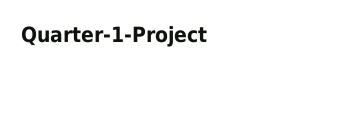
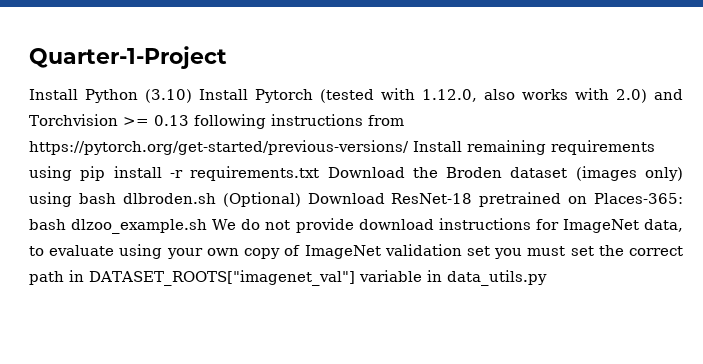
(207, 36) none -> [29,88,683,103] [29,114,404,129] [29,140,655,155] [29,166,683,181] [29,192,683,207] [29,218,683,234] [29,244,683,259] [29,270,547,286] // Install Python (3.10) Install Pytorch (tested with 1.12.0, also works with 2.0) and Torchvision >= 0.13 following instructions from https://pytorch.org/get-started/previous-versions/ Install remaining requirements using pip install -r requirements.txt Download the Broden dataset (images only) using bash dlbroden.sh (Optional) Download ResNet-18 pretrained on Places-365: bash dlzoo_example.sh We do not provide download instructions for ImageNet data, to evaluate using your own copy of ImageNet validation set you must set the correct path in DATASET_ROOTS["imagenet_val"] variable in data_utils.py

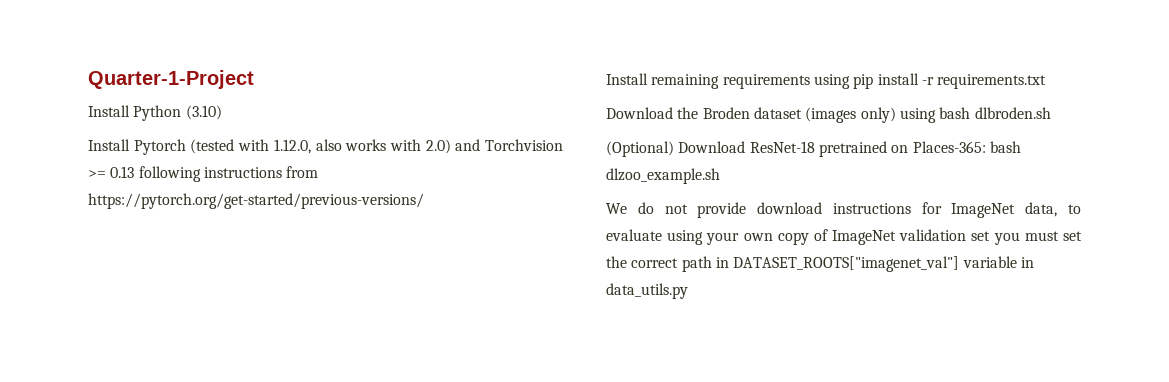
(192, 96) none -> (222, 112) //
(409, 147) none -> (424, 201) //
(320, 173) none -> (1047, 81) //
(216, 198) none -> (1051, 113) //
(208, 226) none -> (720, 176) //

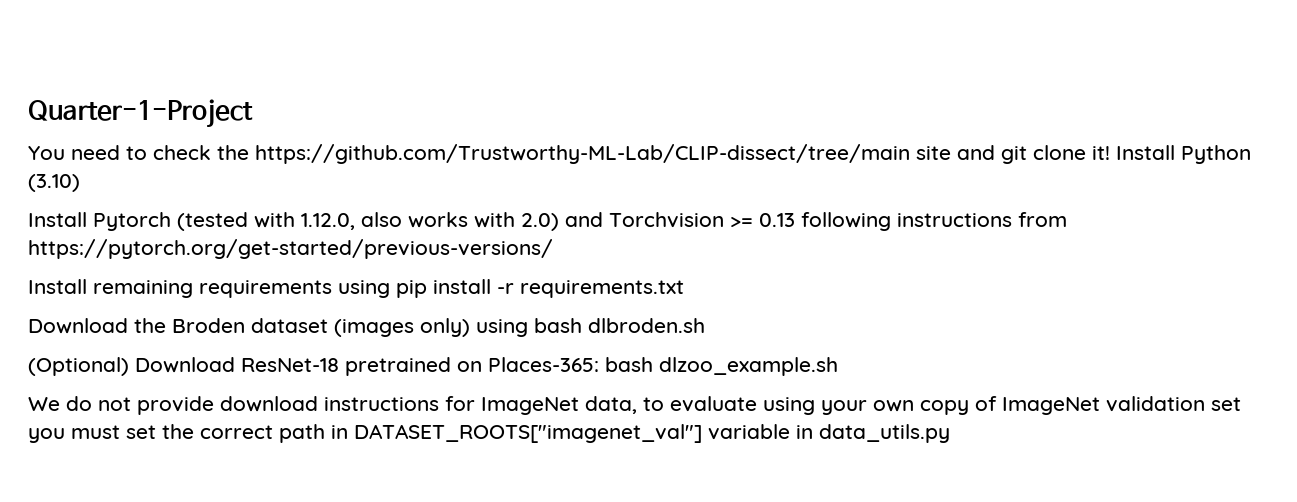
(254, 79) none -> [28,144,1110,164] You need to check the https://github.com/Trustworthy-ML-Lab/CLIP-dissect/tree/main site and git clone it!

